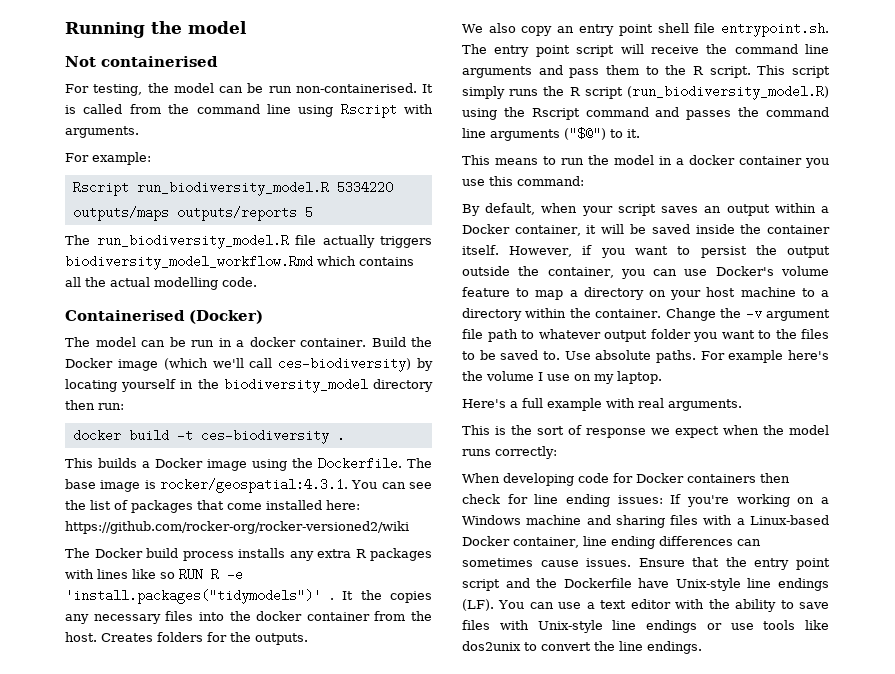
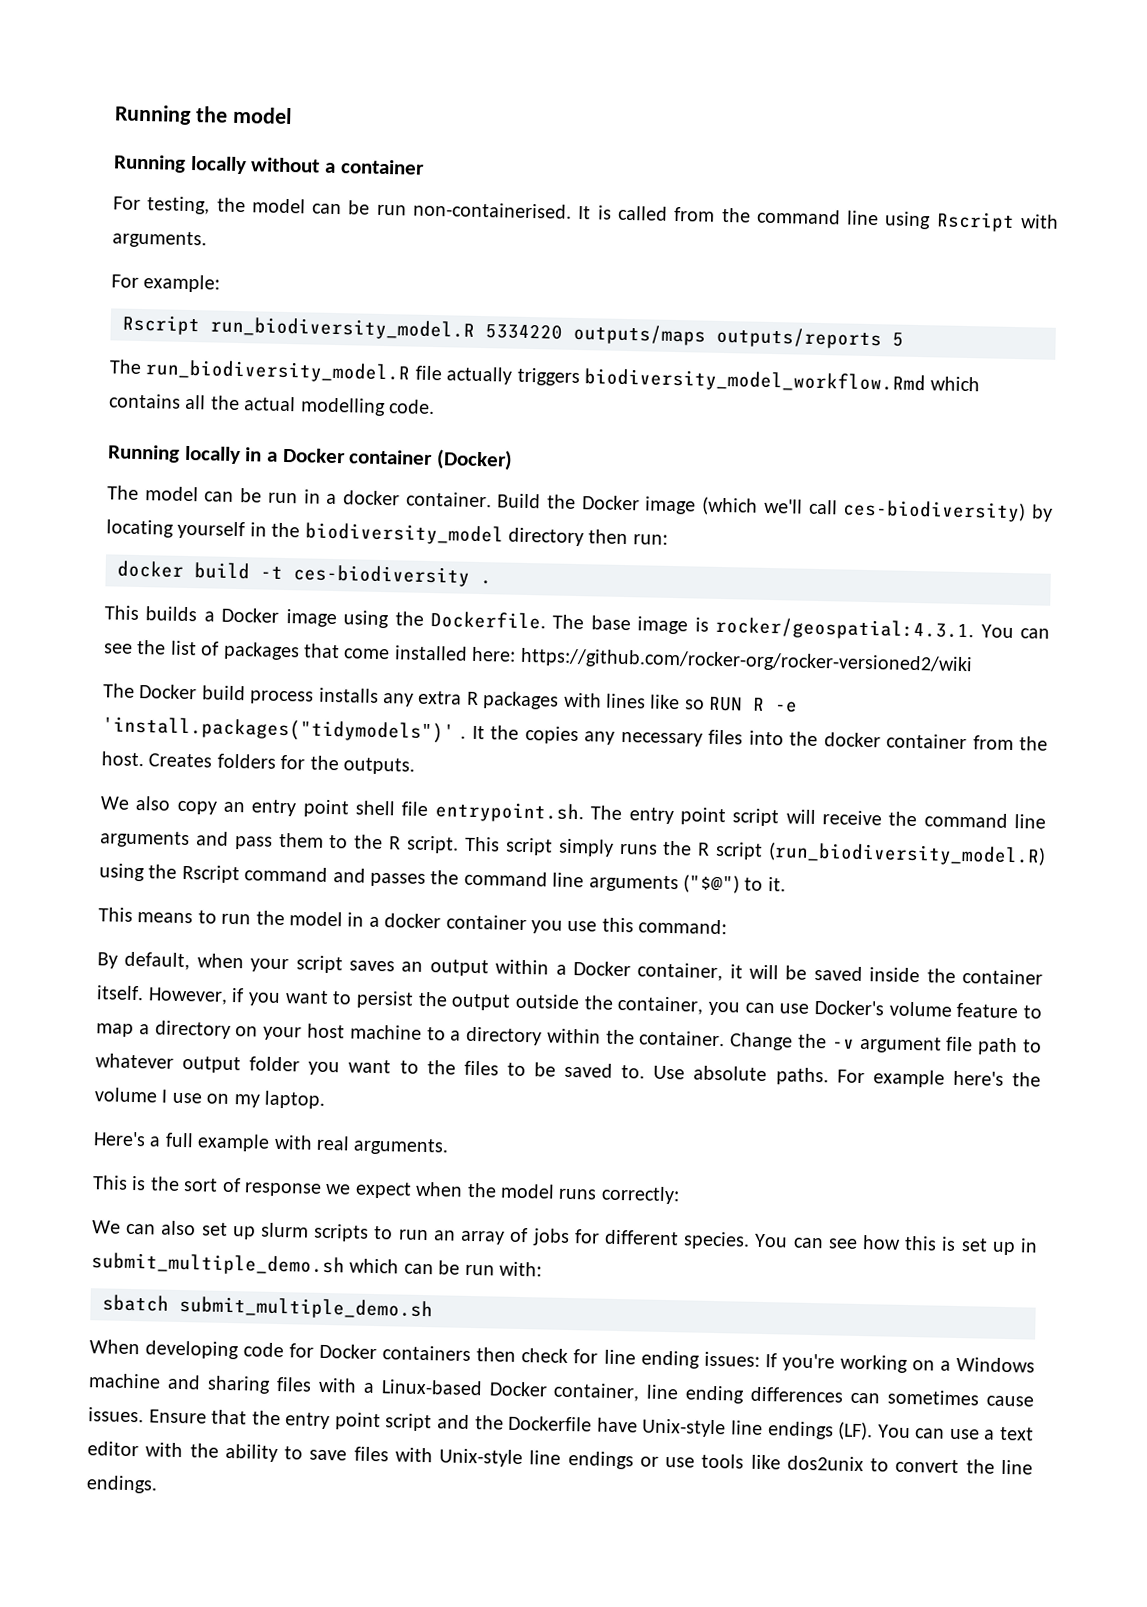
[65,56,218,67] Not containerised -> [113,154,425,175] Running locally without a container
[65,310,185,321] Containerised -> [107,444,434,466] Running locally in a Docker container
(557, 452) none -> [92,1220,1039,1256] [91,1252,542,1277] [102,1294,433,1321] // We can also set up slurm scripts to run an array of jobs for different species. You can see how this is set up in submit_multiple_demo.sh which can be run with: // sbatch submit_multiple_demo.sh

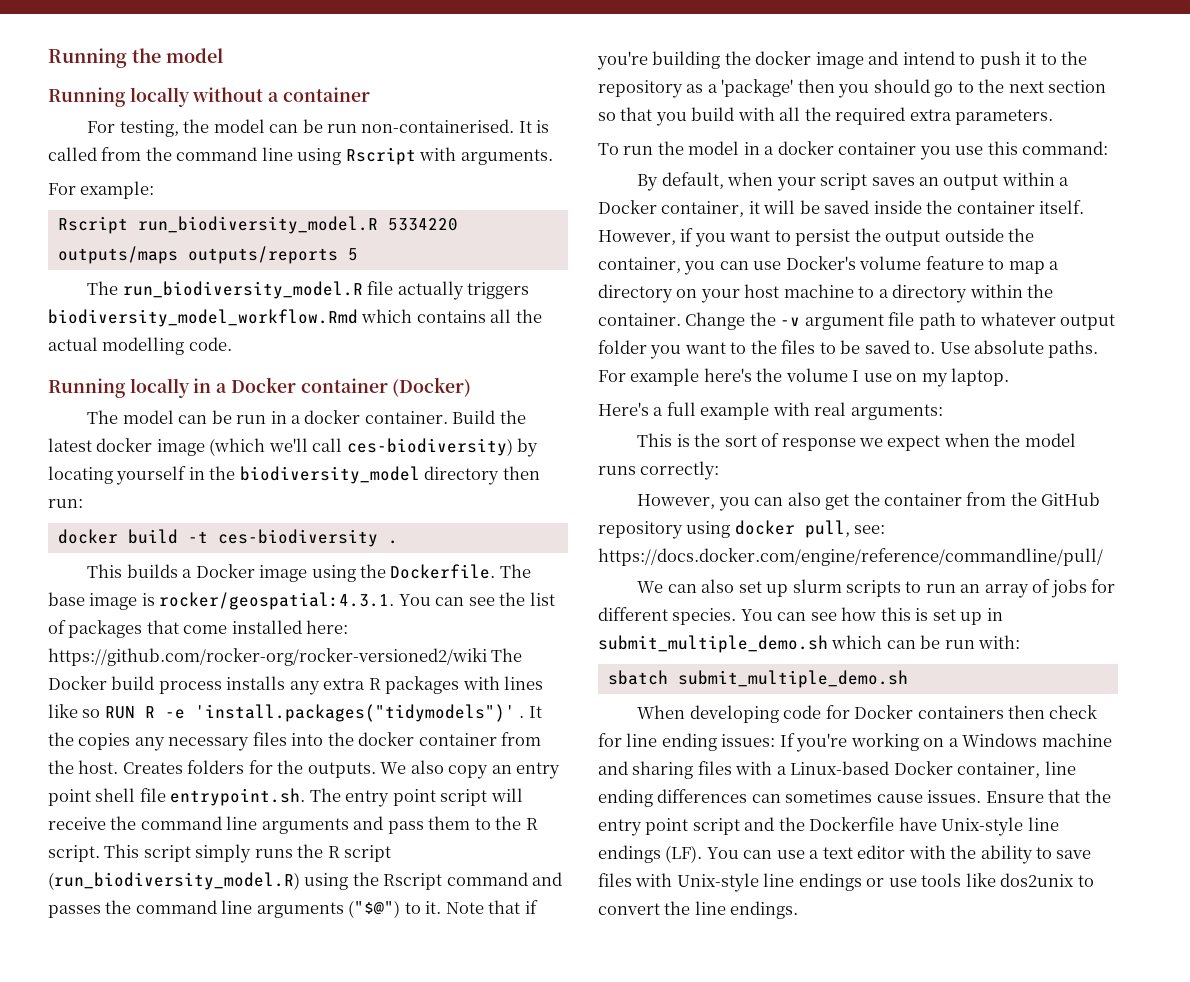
[581,495,640,511] Docker -> [48,438,153,452] latest docker
(973, 661) // -> (487, 657) none
(415, 766) // -> (376, 770) none
[98,907,217,924] // This means to -> [445,900,538,914] [597,51,1088,70] [598,79,1107,98] [598,107,1054,126] [598,143,619,155] Note that if you're building the docker image and intend to push it to the repository as a 'package' then you should go to the next section so that you build with all the required extra parameters. // To
[353,1137,450,1156] arguments. -> [850,404,943,420] arguments:
(680, 1195) none -> [637,492,1101,511] [598,520,886,539] [598,548,1103,566] // However, you can also get the container from the GitHub repository using docker pull, see: https://docs.docker.com/engine/reference/commandline/pull/

